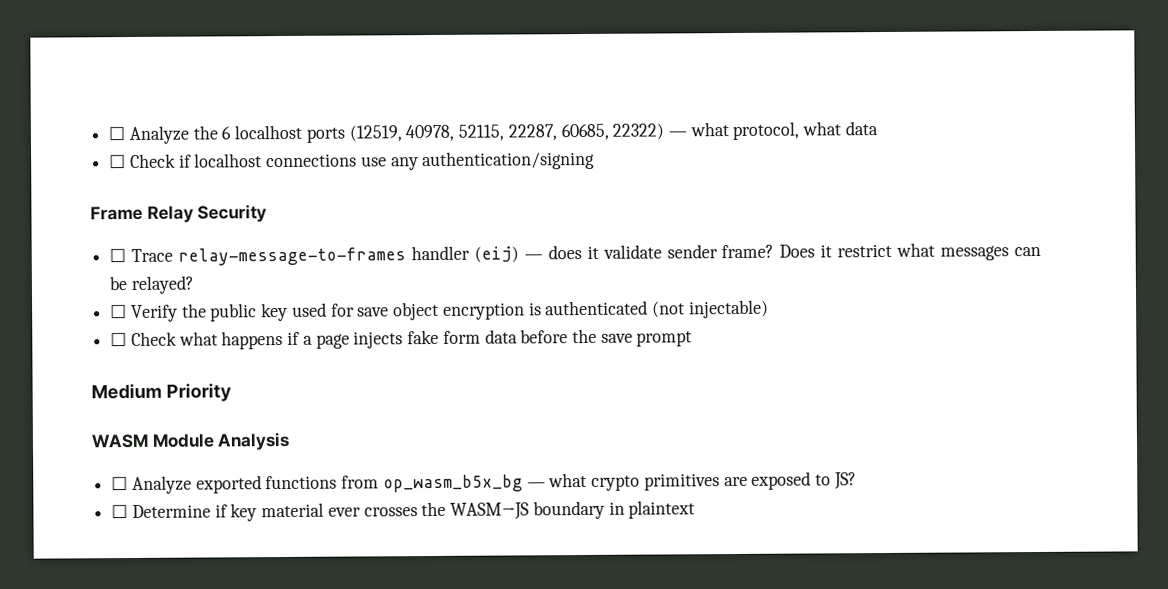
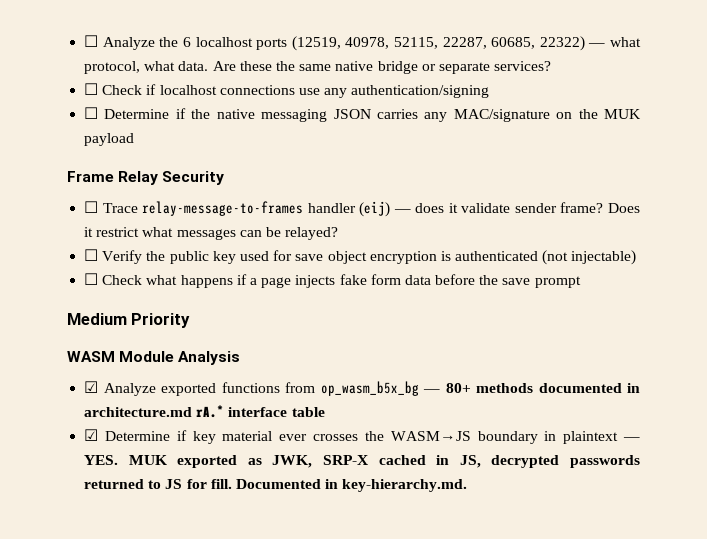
[844,121,878,136] data -> [178,61,552,74] data. Are these the same native bridge or separate services?
(596, 160) none -> [84,107,642,122] [84,133,135,146] // ☐ Determine if the native messaging JSON carries any MAC/signature on the MUK payload
[111,476,129,491] ☐ -> [84,381,99,393] ☑
[548,471,857,491] [111,504,129,519] what crypto primitives are exposed to JS? // ☐ -> [445,383,641,393] [84,405,325,418] [84,429,99,441] 80+ methods documented in architecture.md rA.* interface table // ☑
(696, 509) none -> [623,437,640,441] [84,455,641,468] [84,479,468,492] — YES. MUK exported as JWK, SRP-X cached in JS, decrypted passwords returned to JS for fill. Documented in key-hierarchy.md.

